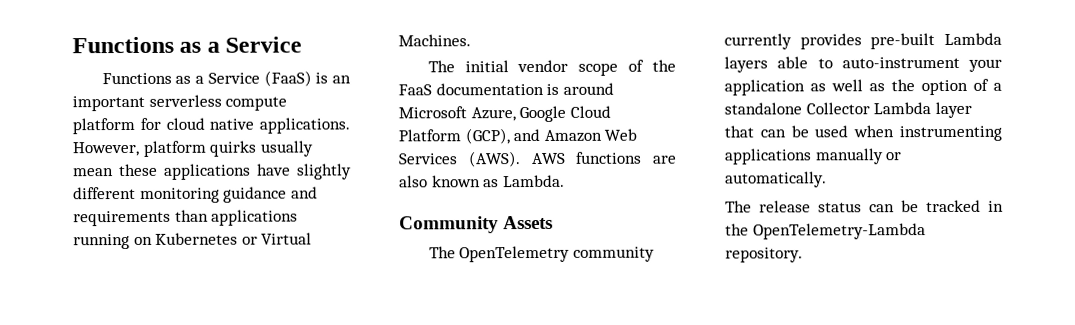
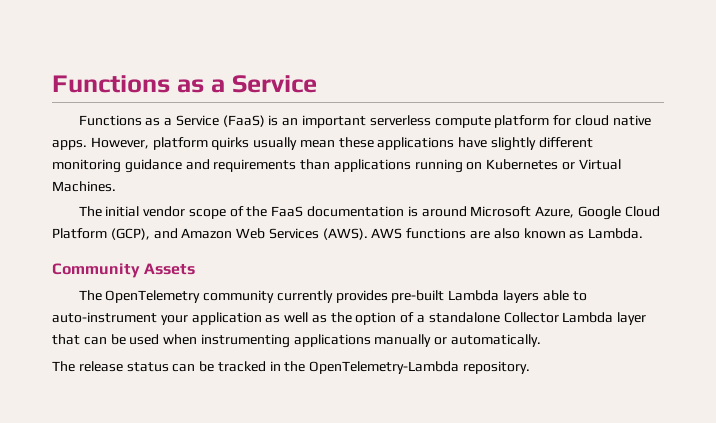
[259,117,350,134] applications. -> [52,140,87,150] apps.

